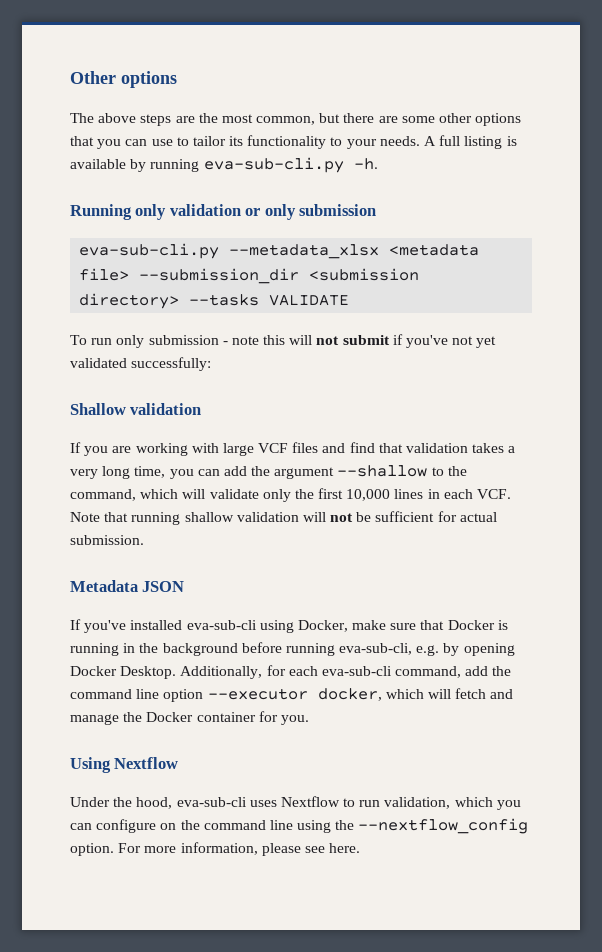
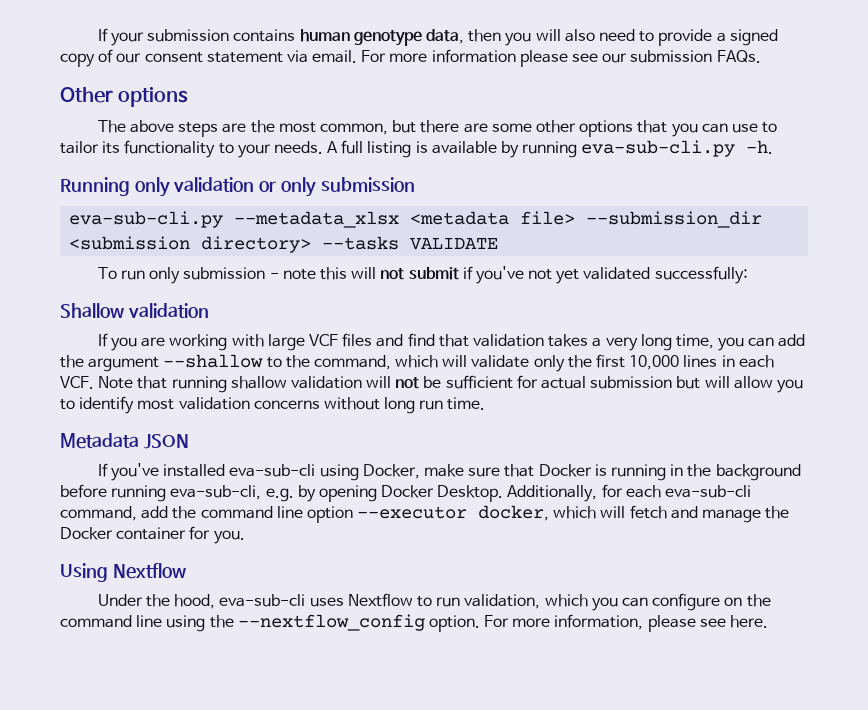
(70, 77) none -> [97,28,778,46] [60,49,761,67] If your submission contains human genotype data, then you will also need to provide a signed copy of our consent statement via email. For more information please see our submission FAQs. //
[70,535,144,545] submission. -> [590,376,803,393] [60,396,486,414] submission but will allow you to identify most validation concerns without long run time.

